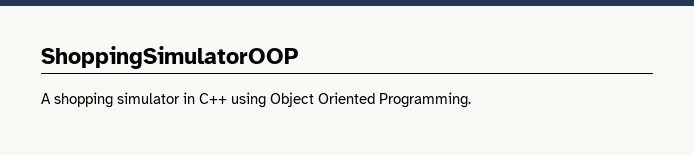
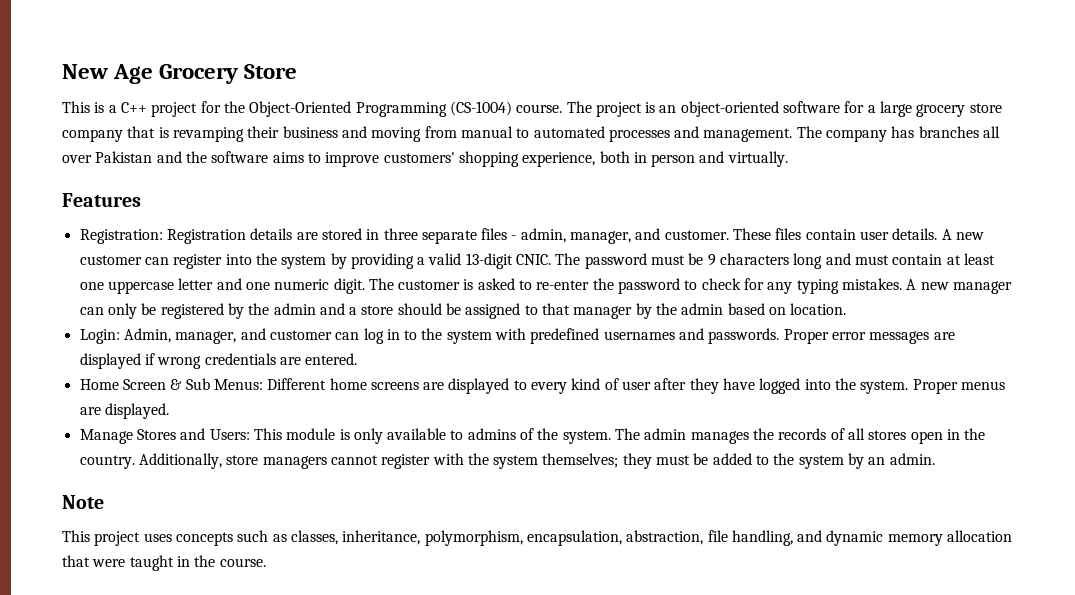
[41,46,298,69] [41,92,471,108] ShoppingSimulatorOOP // A shopping simulator in C++ using Object Oriented Programming. -> [62,64,298,84] [62,101,1002,117] [62,126,1001,142] [62,151,788,167] [62,193,141,207] [79,228,985,244] [79,253,995,269] [79,278,1012,294] [79,303,847,319] [79,328,955,344] [79,353,358,369] [79,378,1005,394] [79,403,169,419] [79,428,986,444] [79,453,935,469] [62,495,104,509] [62,530,1013,546] [62,555,266,571] New Age Grocery Store // This is a C++ project for the Object-Oriented Programming (CS-1004) course. The project is an object-oriented software for a large grocery store company that is revamping their business and moving from manual to automated processes and management. The company has branches all over Pakistan and the software aims to improve customers' shopping experience, both in person and virtually. // Features // Registration: Registration details are stored in three separate files - admin, manager, and customer. These files contain user details. A new customer can register into the system by providing a valid 13-digit CNIC. The password must be 9 characters long and must contain at least one uppercase letter and one numeric digit. The customer is asked to re-enter the password to check for any typing mistakes. A new manager can only be registered by the admin and a store should be assigned to that manager by the admin based on location. // Login: Admin, manager, and customer can log in to the system with predefined usernames and passwords. Proper error messages are displayed if wrong credentials are entered. // Home Screen & Sub Menus: Different home screens are displayed to every kind of user after they have logged into the system. Proper menus are displayed. // Manage Stores and Users: This module is only available to admins of the system. The admin manages the records of all stores open in the country. Additionally, store managers cannot register with the system themselves; they must be added to the system by an admin. // Note // This project uses concepts such as classes, inheritance, polymorphism, encapsulation, abstraction, file handling, and dynamic memory allocation that were taught in the course.

